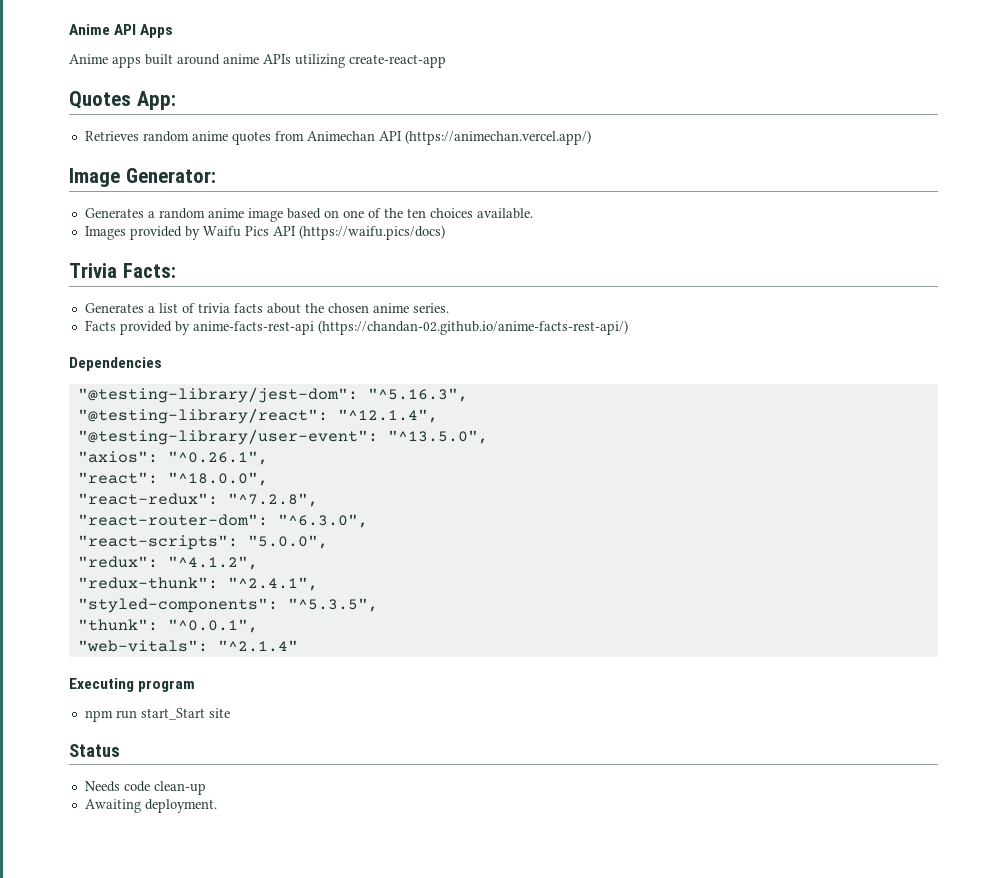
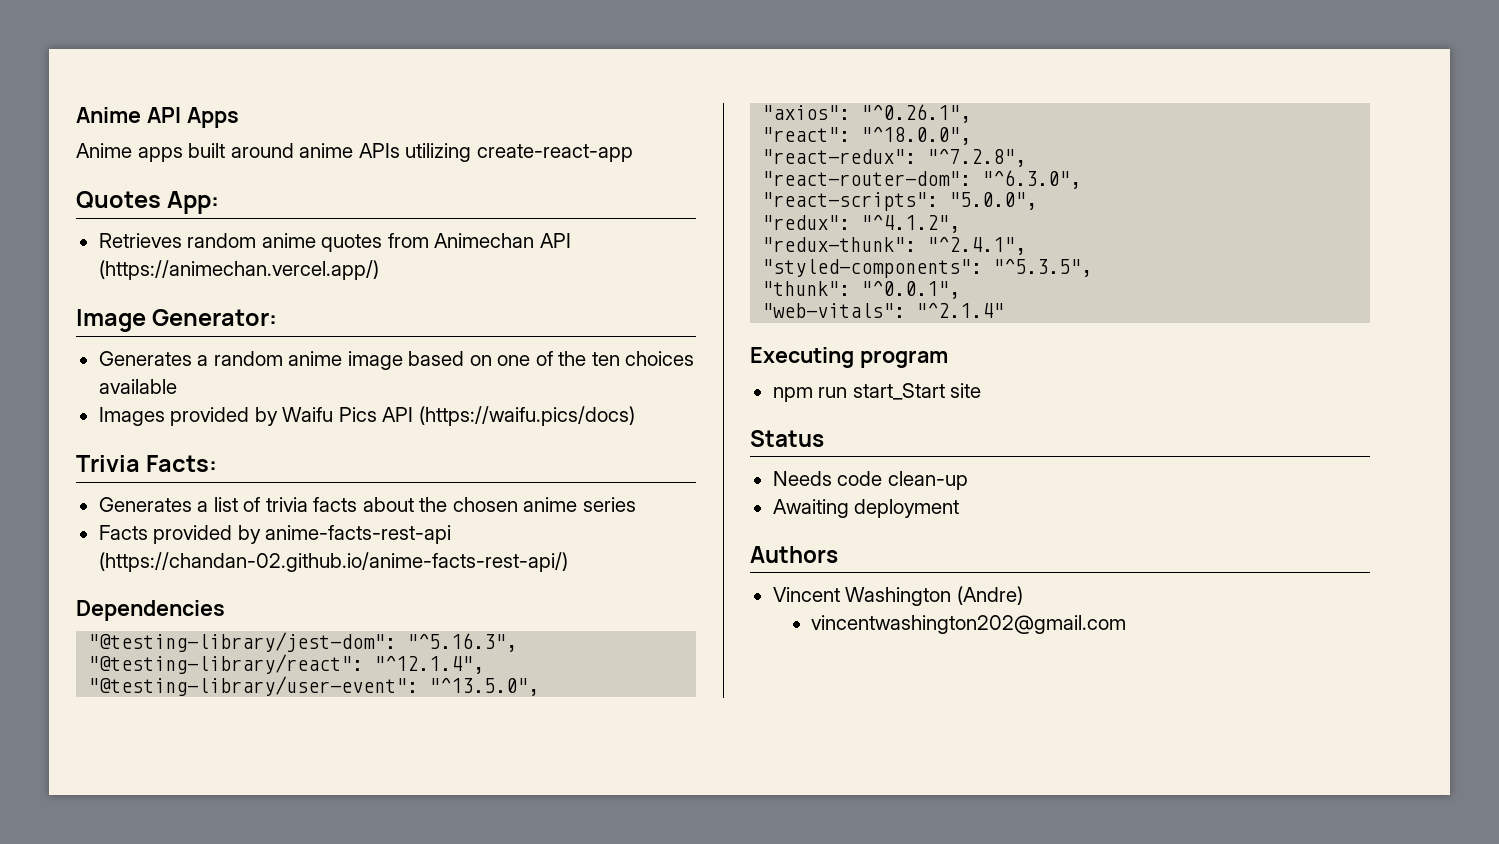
[476,208,533,219] available. -> [98,379,177,394] available
[412,303,449,313] series. -> [582,497,636,512] series
[144,799,217,813] deployment. -> [854,499,960,518] [750,546,838,563] [772,586,1023,606] [811,615,1127,634] deployment // Authors // Vincent Washington (Andre) // vincentwashington202@gmail.com

